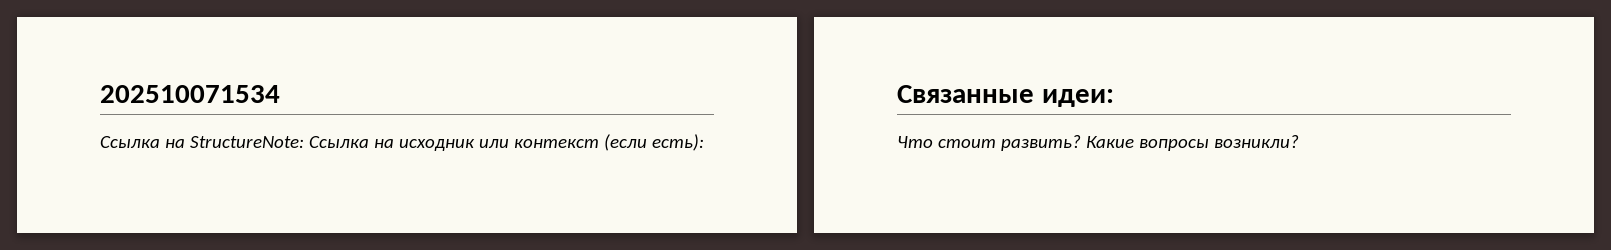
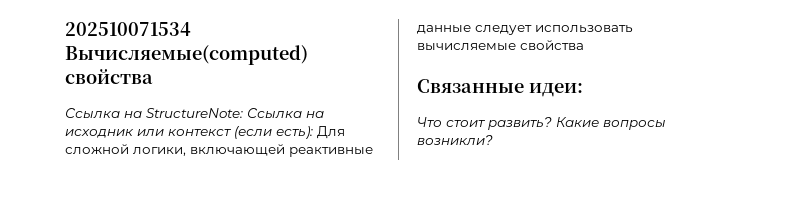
(280, 94) none -> [65,45,308,65] [65,69,153,84] Вычисляемые(computed) свойства
(704, 142) none -> [317,126,345,139] [65,144,373,157] [417,25,633,35] [417,40,584,51] Для сложной логики, включающей реактивные данные следует использовать вычисляемые свойства

